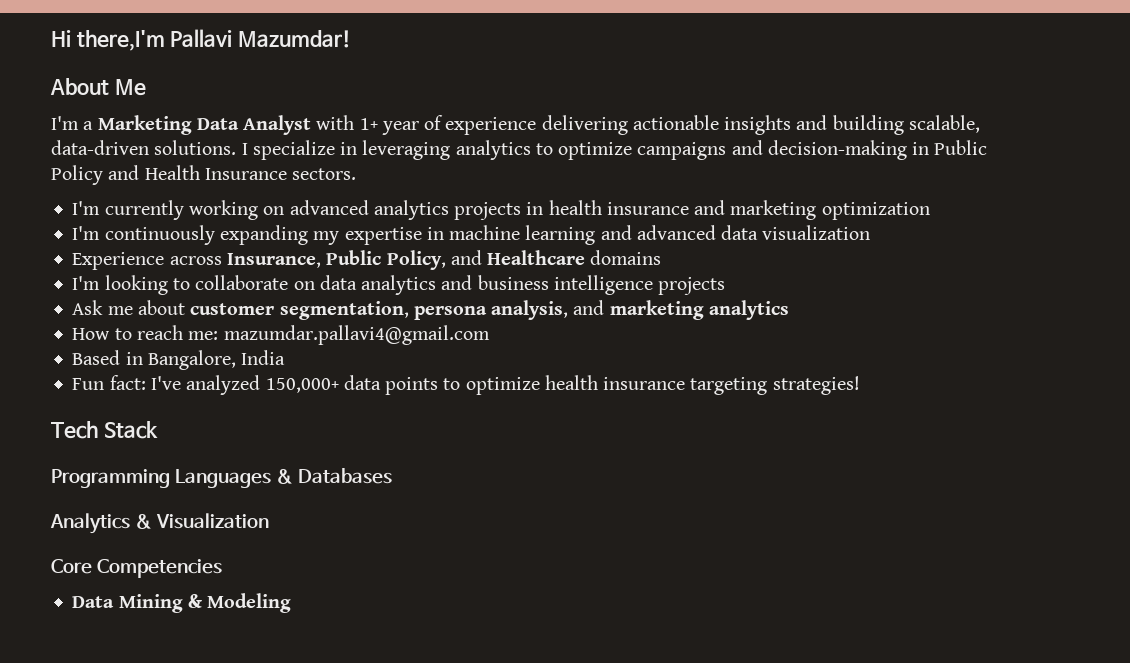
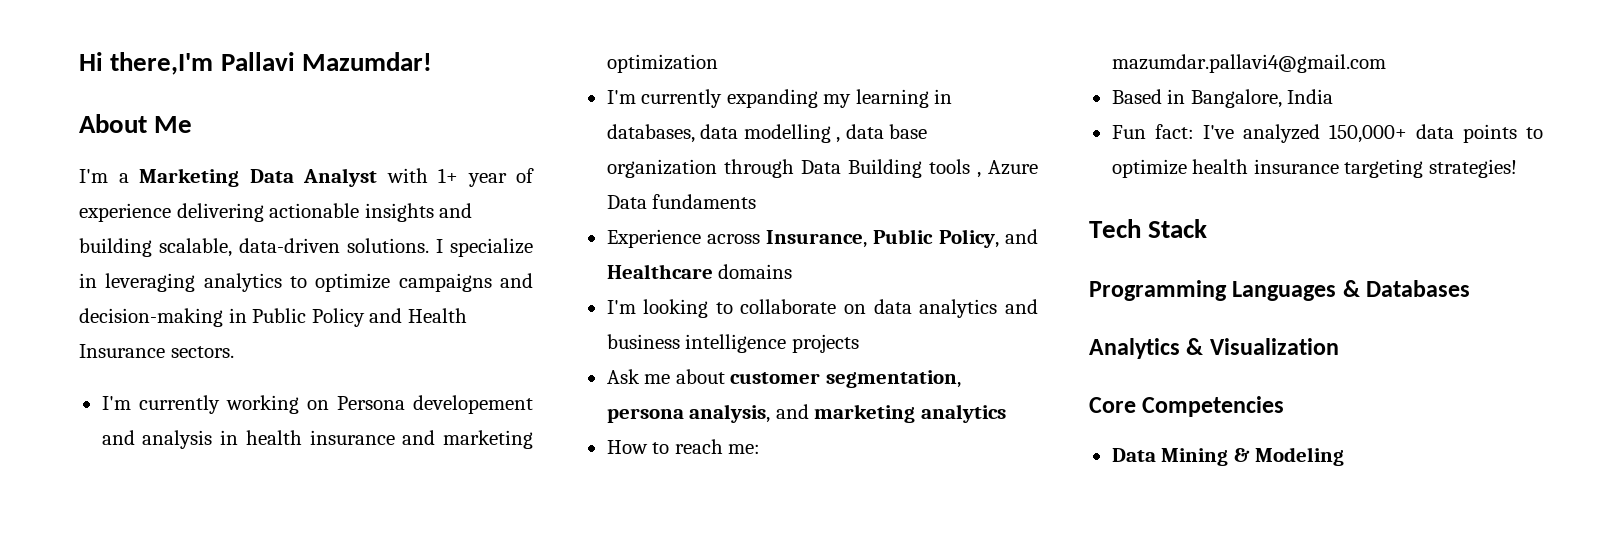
[289,200,522,220] advanced analytics projects -> [336,395,533,414] [101,430,213,449] Persona developement and analysis
[104,225,215,245] continuously -> [641,89,723,108] currently
[344,225,871,245] expertise in machine learning and advanced data visualization -> [855,89,953,108] [606,124,928,143] [606,159,1038,178] [606,194,757,209] learning in databases, data modelling , data base organization through Data Building tools , Azure Data fundaments

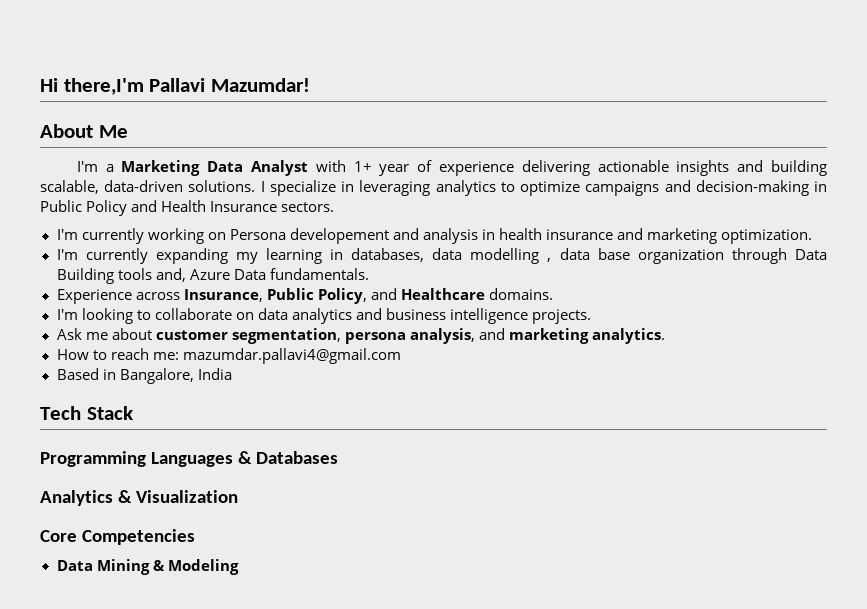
[606,54,718,73] optimization -> [721,229,813,244] optimization.
[976,172,981,178] , -> [155,268,186,282] and,
[652,194,757,209] fundaments -> [269,268,369,280] fundamentals.
[718,264,793,279] domains -> [488,288,553,300] domains.
[791,334,859,353] projects -> [532,309,591,324] projects.
[920,404,1006,423] analytics -> [591,328,665,344] analytics.
[1111,124,1543,143] [1111,159,1517,178] // Fun fact: I've analyzed 150,000+ data points to optimize health insurance targeting strategies! -> (232, 374) none

